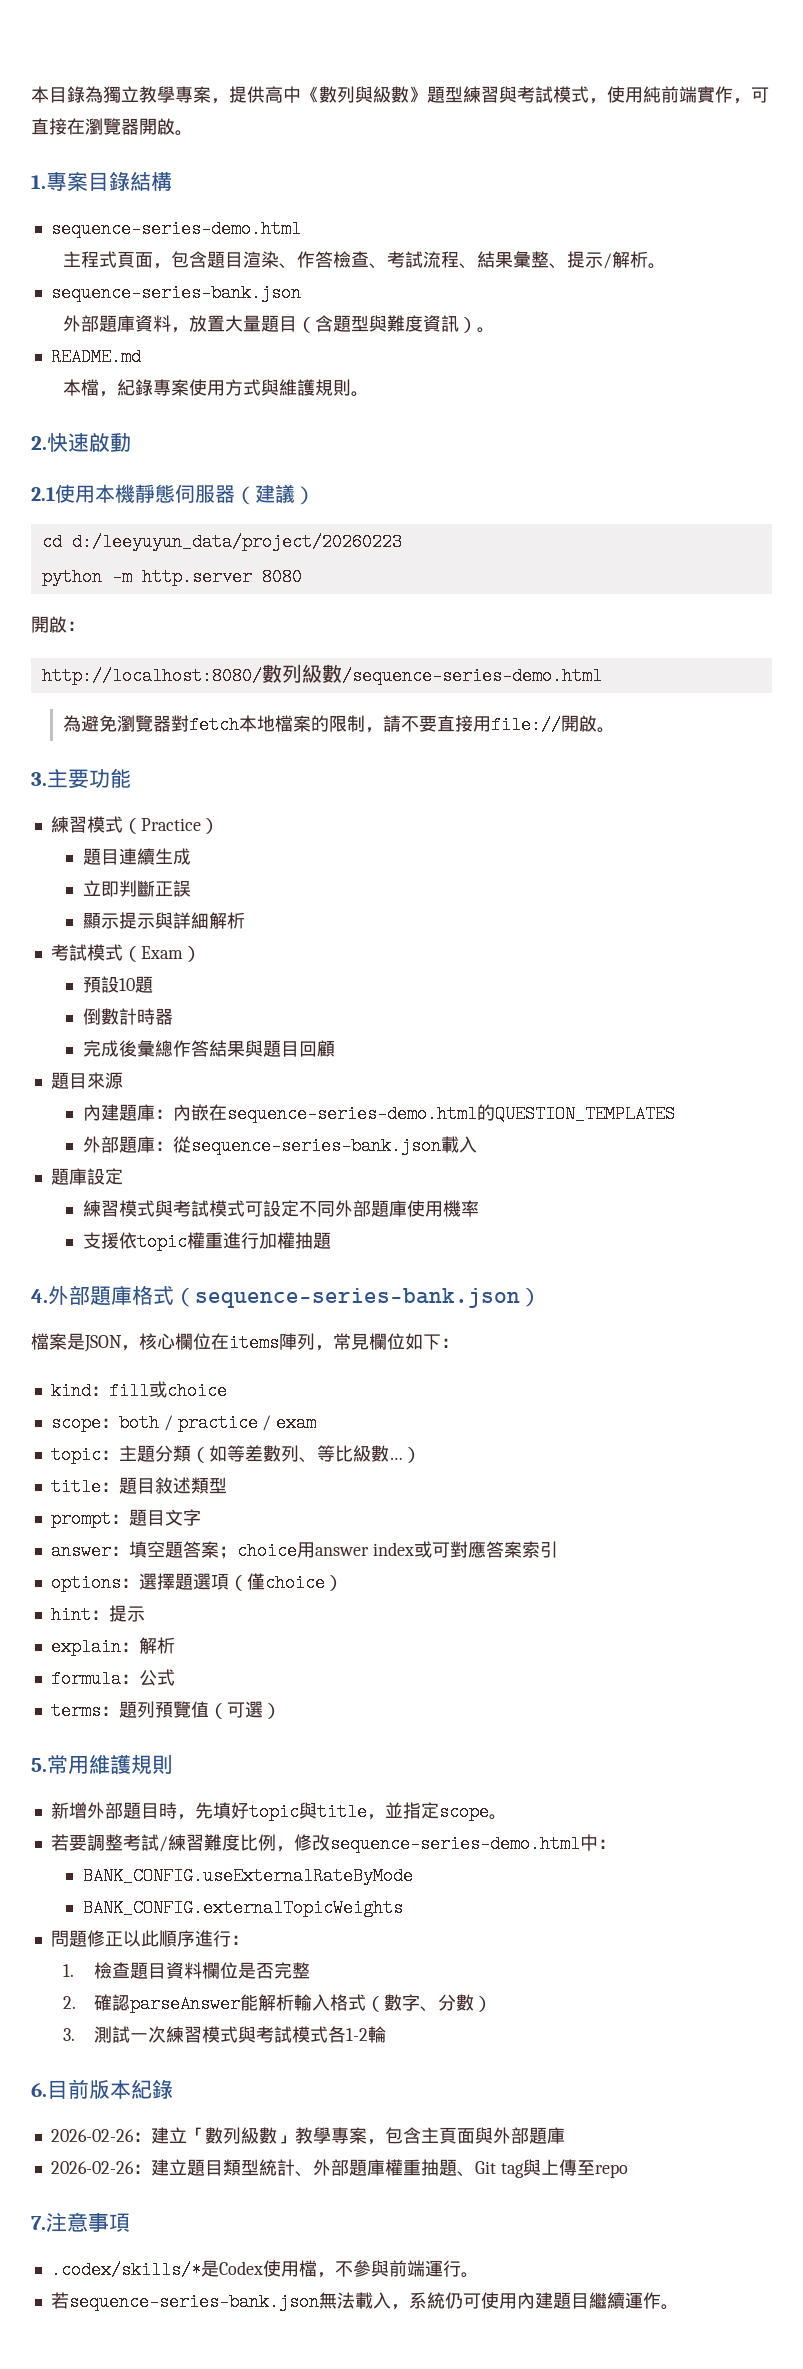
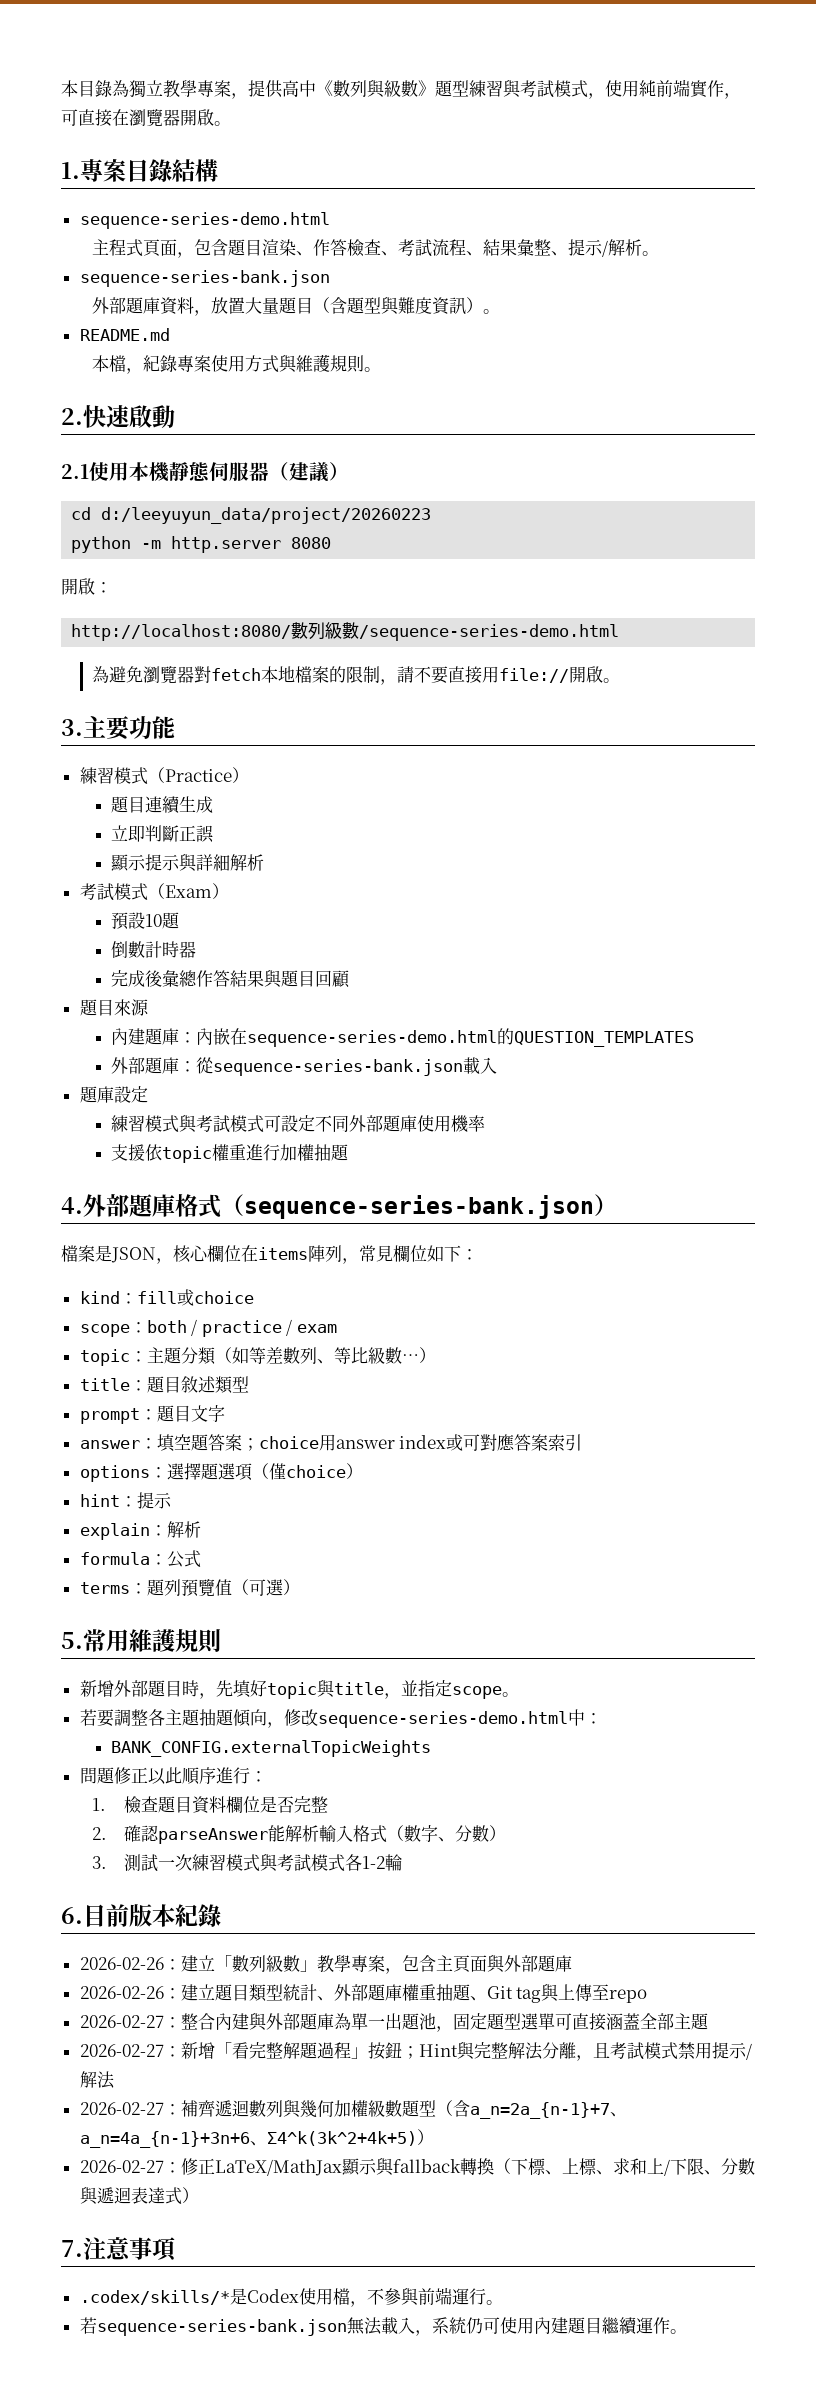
[122,1834,276,1852] 考試/練習難度比例 -> [147,1709,267,1727] 各主題抽題傾向
[82,1867,413,1885] // BANK_CONFIG.useExternalRateByMode -> (602, 1718) none
(628, 2171) none -> [79,2013,709,2032] [79,2042,752,2061] [79,2071,115,2089] [79,2100,627,2119] [79,2129,434,2148] [79,2158,755,2176] [79,2187,199,2205] // 2026-02-27：整合內建與外部題庫為單一出題池，固定題型選單可直接涵蓋全部主題 // 2026-02-27：新增「看完整解題過程」按鈕；Hint與完整解法分離，且考試模式禁用提示/解法 // 2026-02-27：補齊遞迴數列與幾何加權級數題型（含a_n=2a_{n-1}+7、a_n=4a_{n-1}+3n+6、Σ4^k(3k^2+4k+5)） // 2026-02-27：修正LaTeX/MathJax顯示與fallback轉換（下標、上標、求和上/下限、分數與遞迴表達式）

